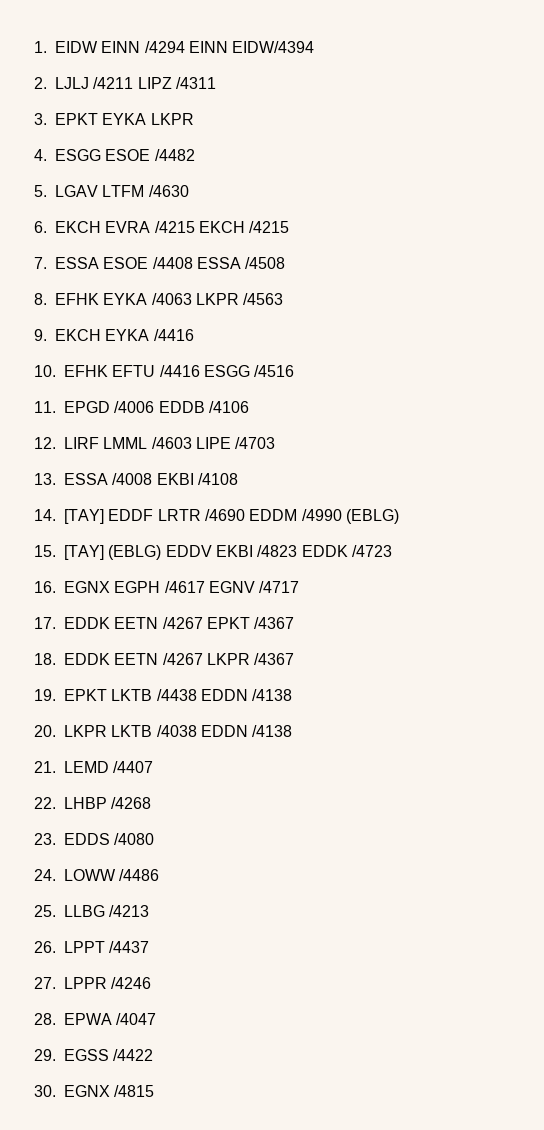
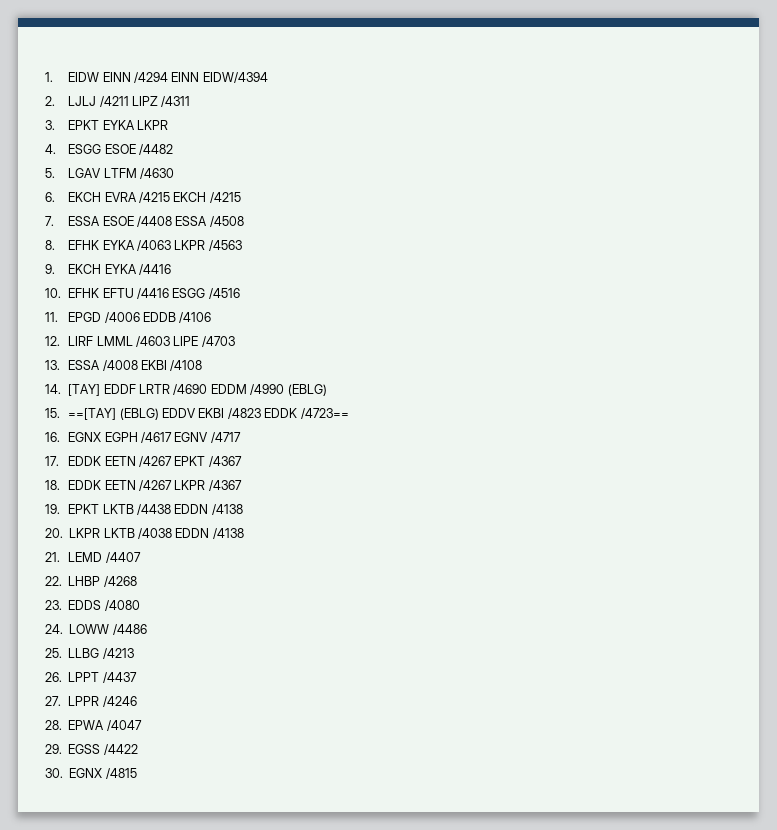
[64,545,104,560] [TAY] -> [68,408,117,420] ==[TAY]
[351,545,392,557] /4723 -> [300,408,349,419] /4723==

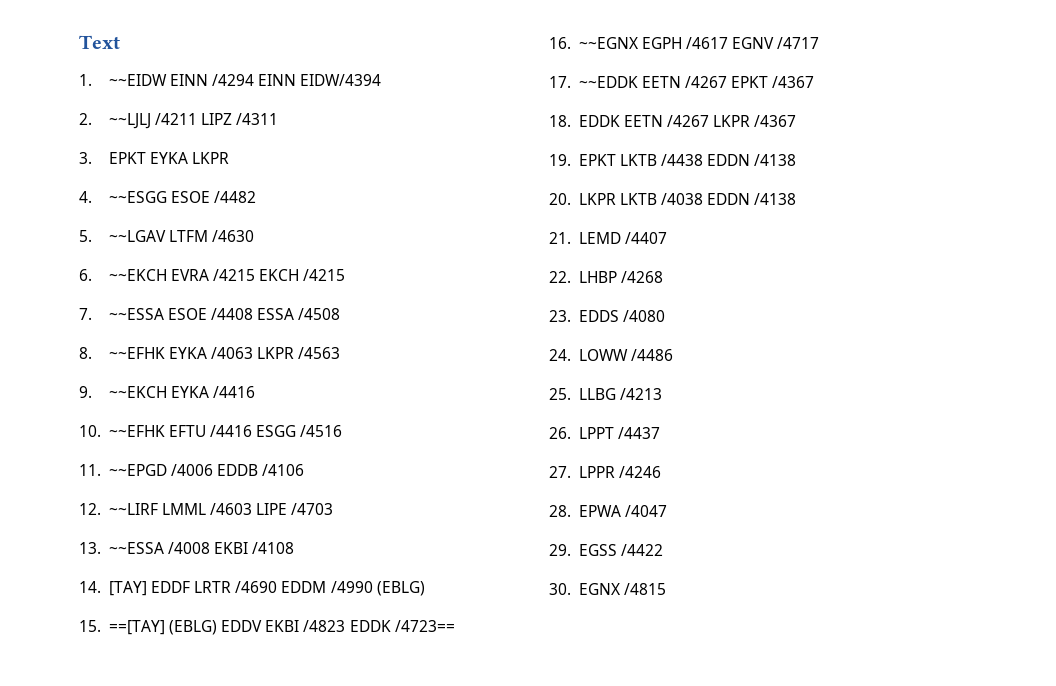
[45,72,100,82] 1. EIDW -> [79,35,120,49] [79,74,167,86] Text // 1. ~~EIDW
[68,96,97,106] LJLJ -> [108,113,151,129] ~~LJLJ
[68,144,102,154] ESGG -> [108,191,167,203] ~~ESGG
[68,168,102,178] LGAV -> [108,230,166,242] ~~LGAV
[68,192,102,202] EKCH -> [108,269,167,281] ~~EKCH
[68,216,101,226] ESSA -> [108,308,164,320] ~~ESSA
[68,240,100,250] EFHK -> [108,347,165,359] ~~EFHK
[68,264,102,274] EKCH -> [108,386,167,398] ~~EKCH
[68,288,100,298] EFHK -> [108,425,165,437] ~~EFHK
[68,312,102,322] EPGD -> [108,464,167,476] ~~EPGD
[68,336,94,346] LIRF -> [108,503,158,515] ~~LIRF
[68,360,101,370] ESSA -> [108,542,164,554] ~~ESSA
[68,432,102,442] EGNX -> [578,37,639,49] ~~EGNX
[68,456,102,466] EDDK -> [578,76,638,88] ~~EDDK

